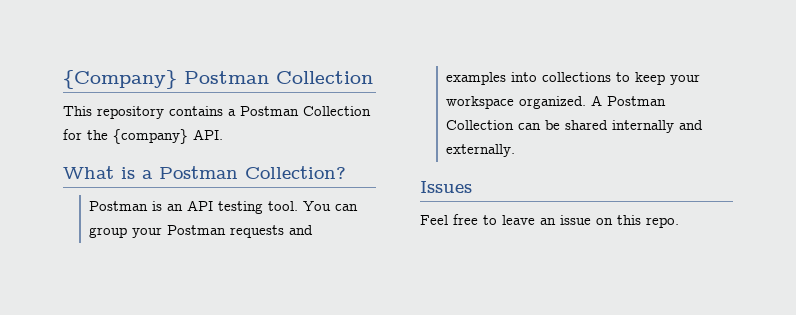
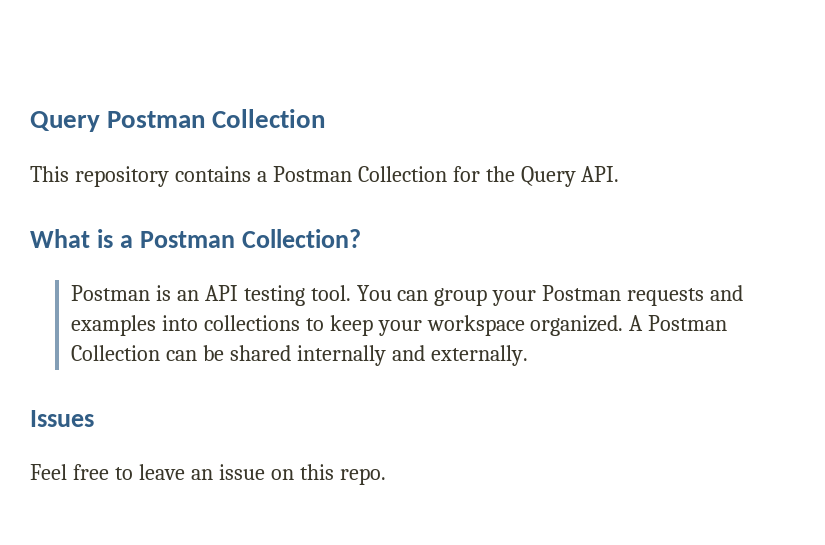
[63,70,177,89] {Company} -> [30,111,100,132] Query
[113,129,188,144] {company} -> [520,166,576,187] Query

